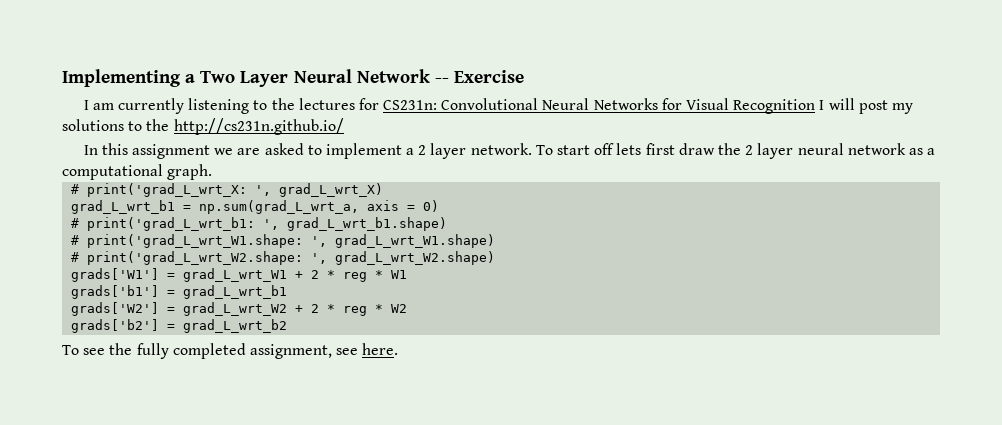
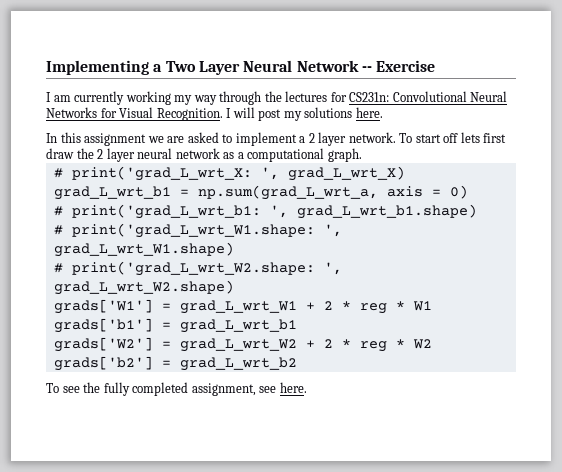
[188,98,268,114] listening to -> [125,91,262,105] working my way through
[733,99,816,114] Recognition -> [156,108,223,121] Recognition.
[128,118,344,135] to the http://cs231n.github.io/ -> [355,107,383,118] here.

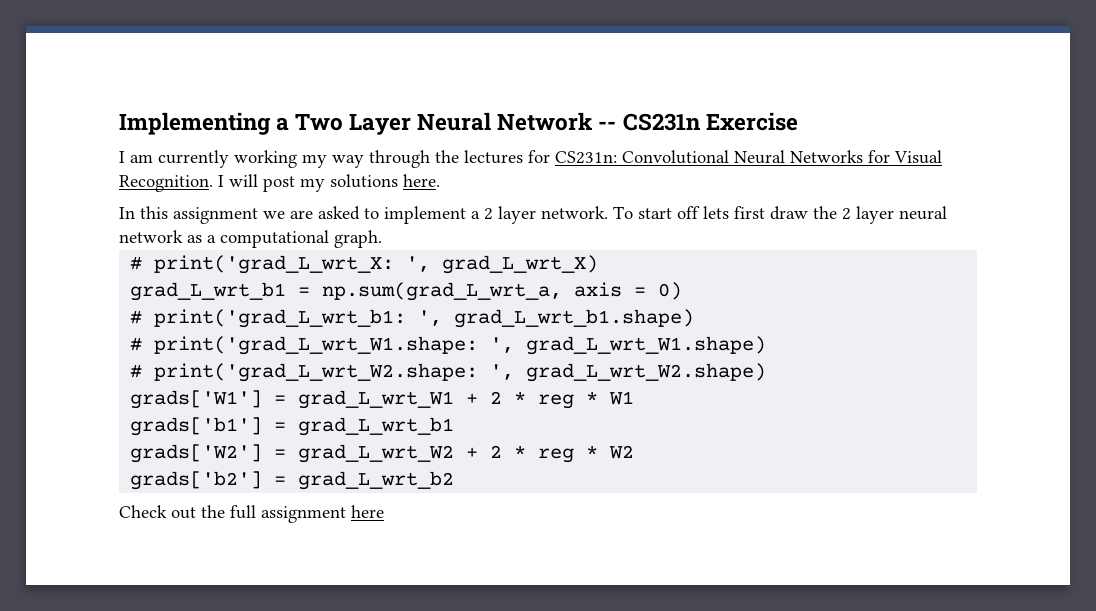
(372, 69) none -> [622,113,700,131] CS231n
[46,382,307,396] To see the fully completed assignment, see here. -> [119,505,384,523] Check out the full assignment here

